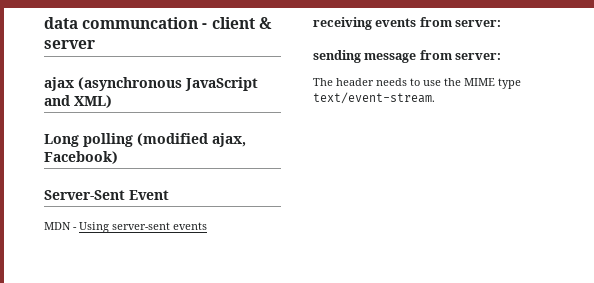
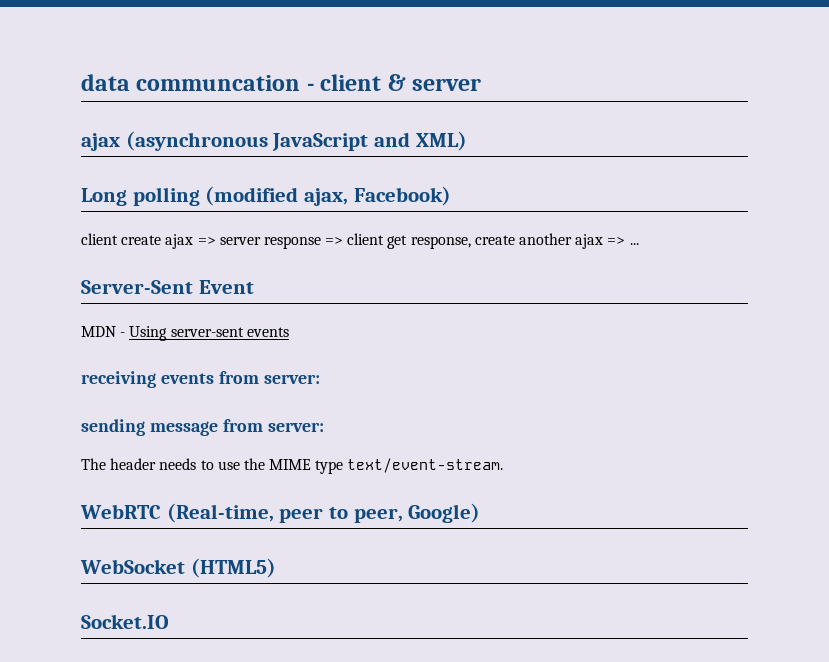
(118, 157) none -> [81,233,639,249] // client create ajax => server response => client get response, create another ajax => ...
(435, 98) none -> [80,503,481,523] [80,558,276,578] [81,614,169,629] // WebRTC (Real-time, peer to peer, Google) // WebSocket (HTML5) // Socket.IO

